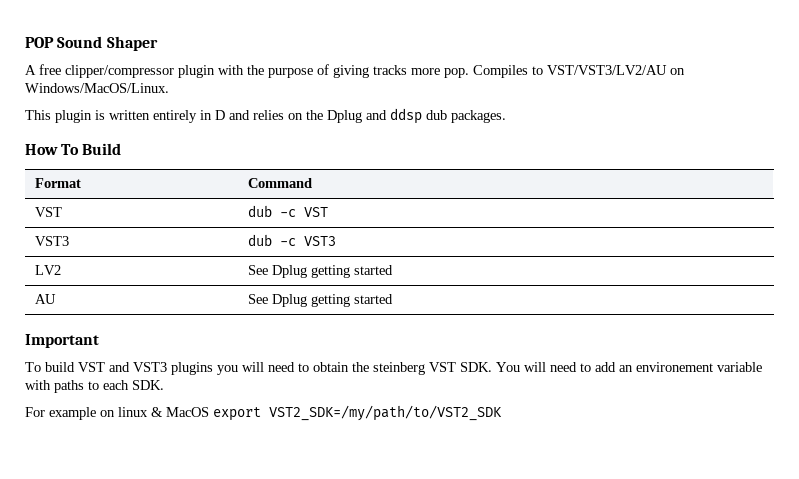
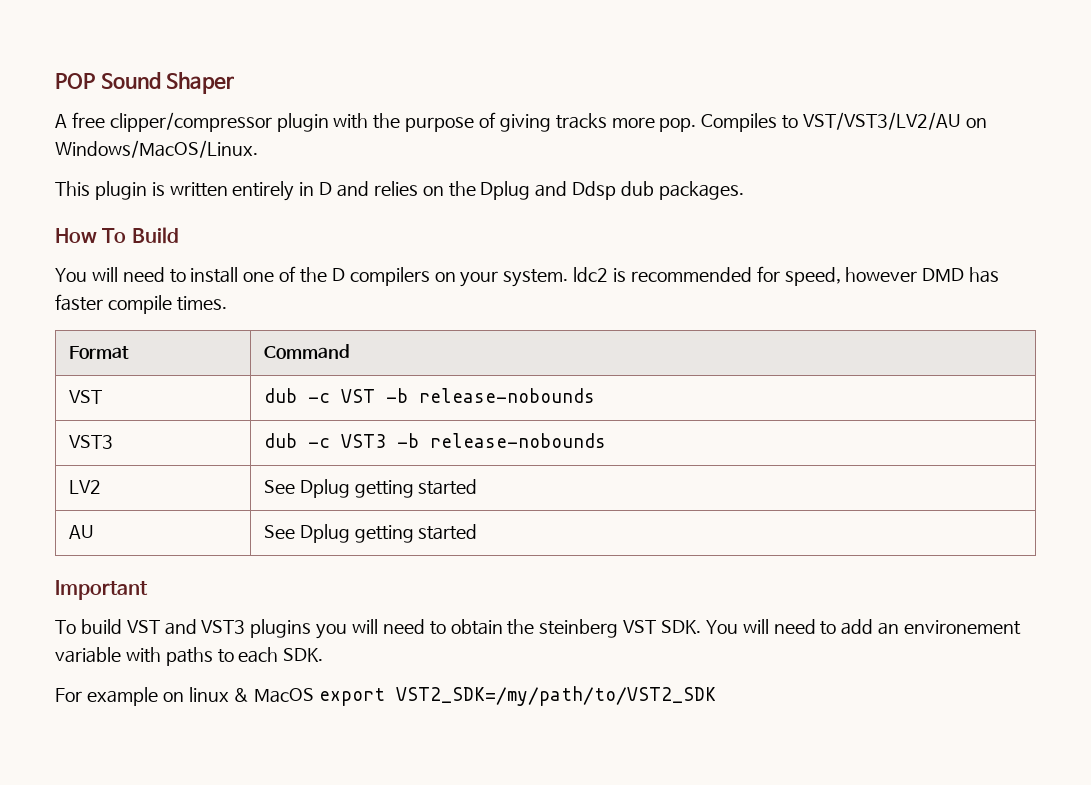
[390,108,422,124] ddsp -> [572,181,617,200] Ddsp
(122, 149) none -> [55,266,1000,287] [55,294,227,314] // You will need to install one of the D compilers on your system. ldc2 is recommended for speed, however DMD has faster compile times.
(329, 212) none -> [385,388,595,403] -b release-nobounds
(337, 241) none -> [396,433,606,448] -b release-nobounds

